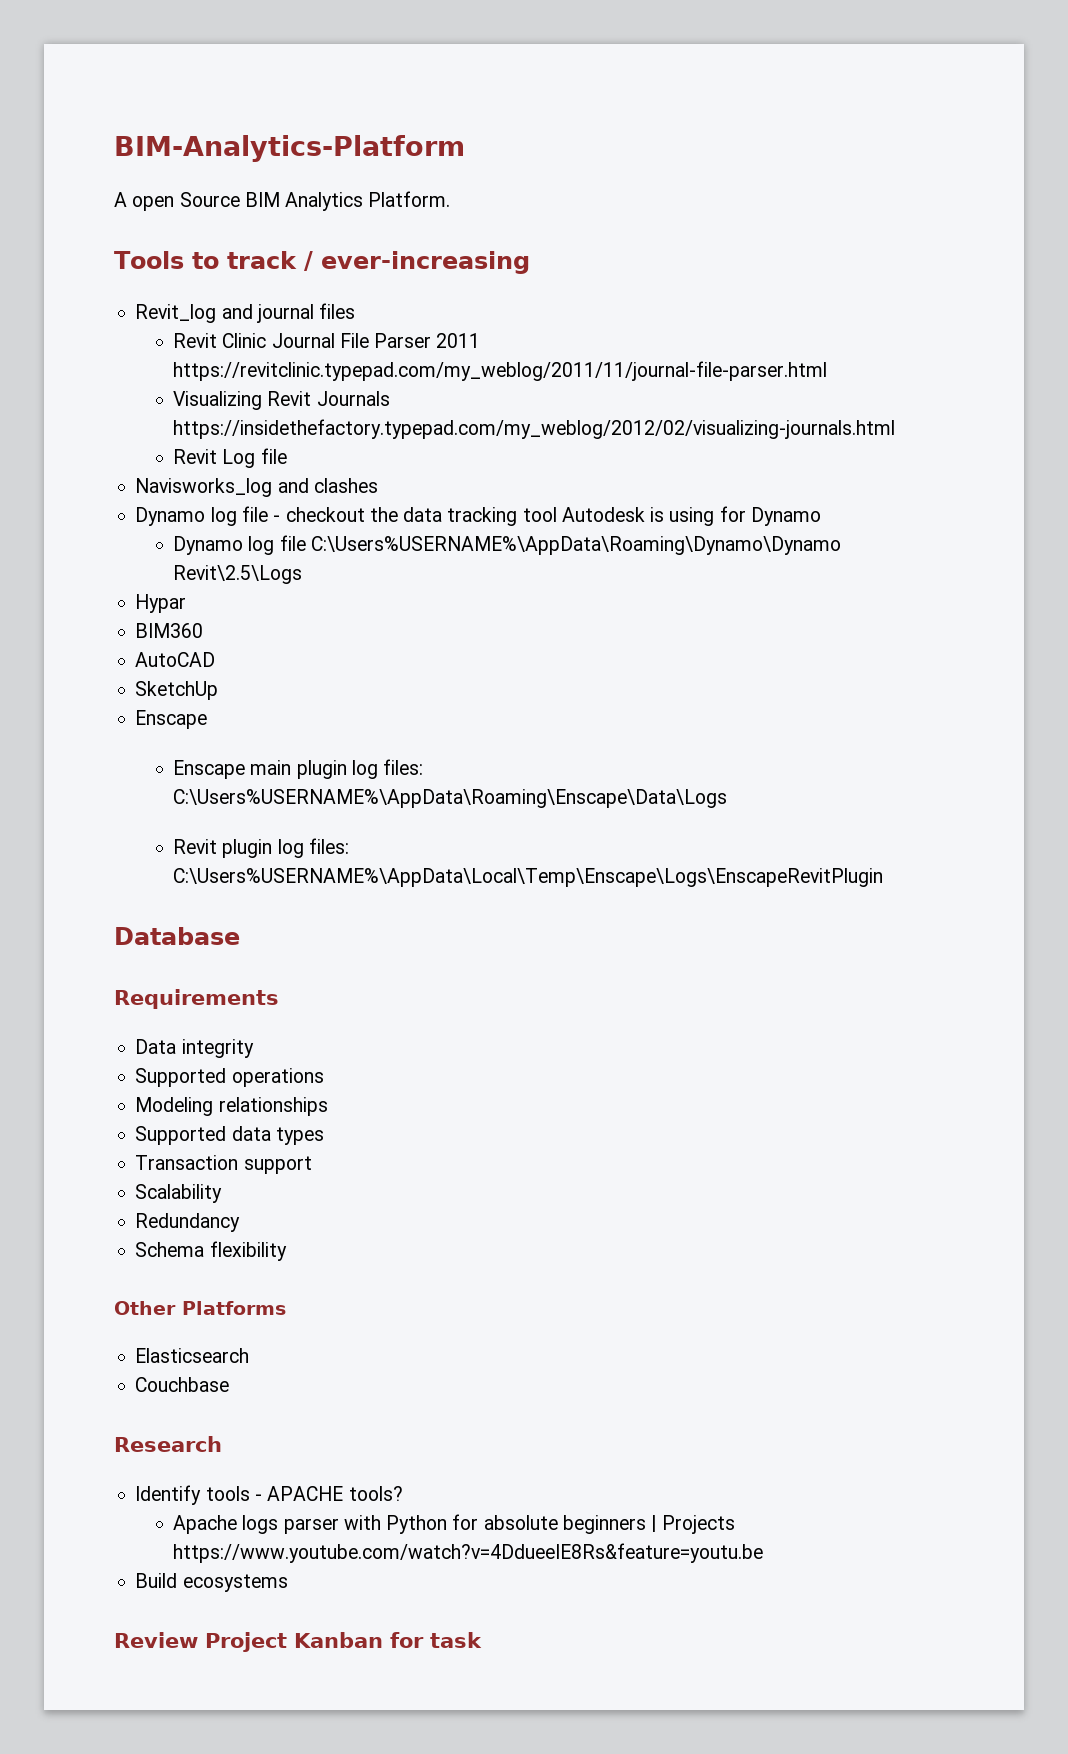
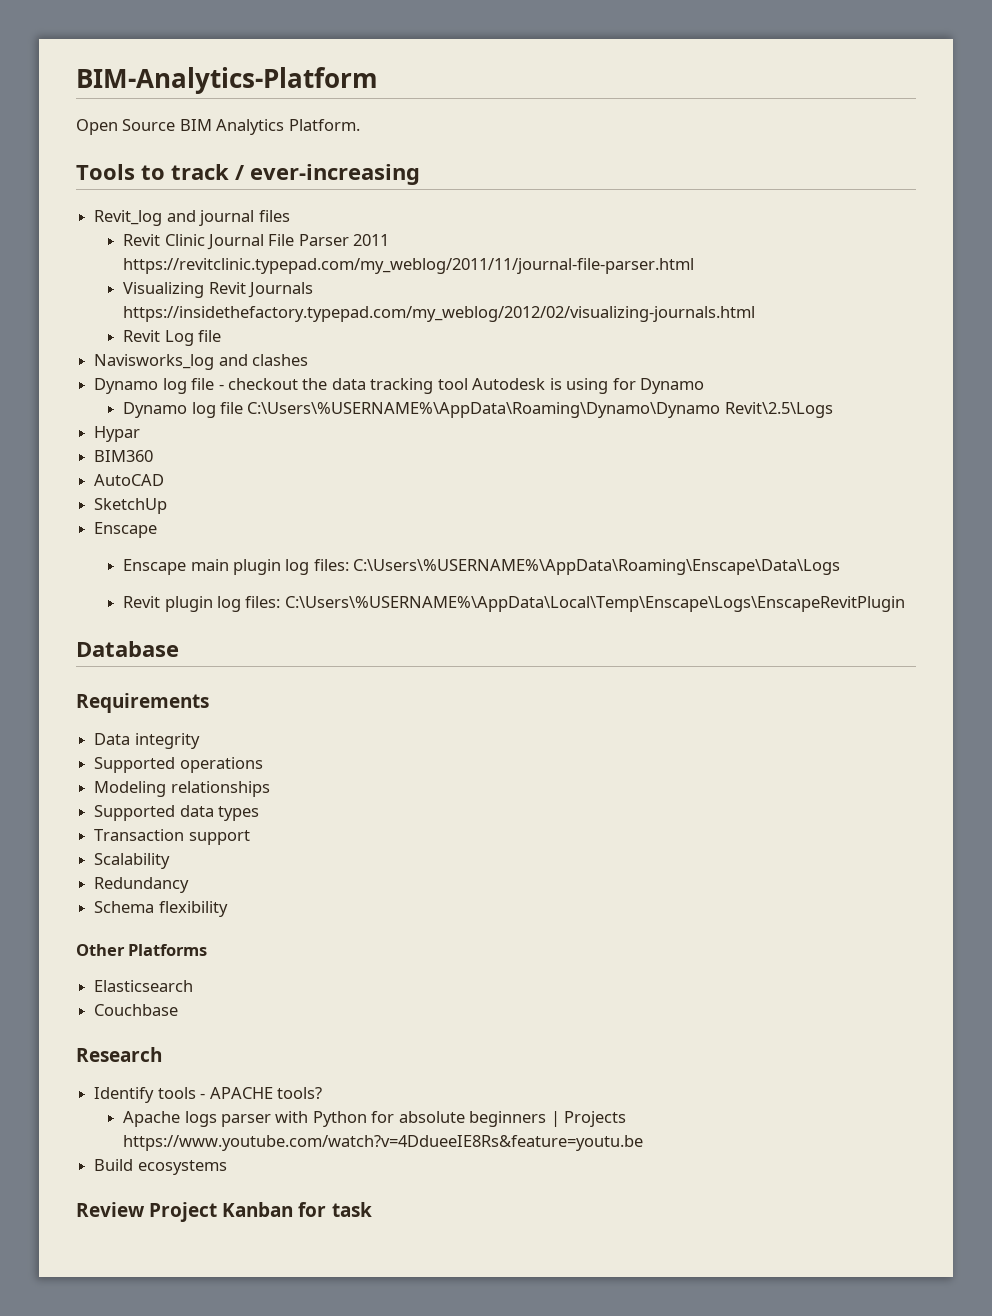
[114,192,175,211] A open -> [76,119,118,135] Open
[310,536,841,555] C:\Users%USERNAME%\AppData\Roaming\Dynamo\Dynamo -> [247,402,721,418] C:\Users\%USERNAME%\AppData\Roaming\Dynamo\Dynamo
[173,789,728,808] C:\Users%USERNAME%\AppData\Roaming\Enscape\Data\Logs -> [353,559,841,575] C:\Users\%USERNAME%\AppData\Roaming\Enscape\Data\Logs
[173,868,884,887] C:\Users%USERNAME%\AppData\Local\Temp\Enscape\Logs\EnscapeRevitPlugin -> [284,596,905,612] C:\Users\%USERNAME%\AppData\Local\Temp\Enscape\Logs\EnscapeRevitPlugin

